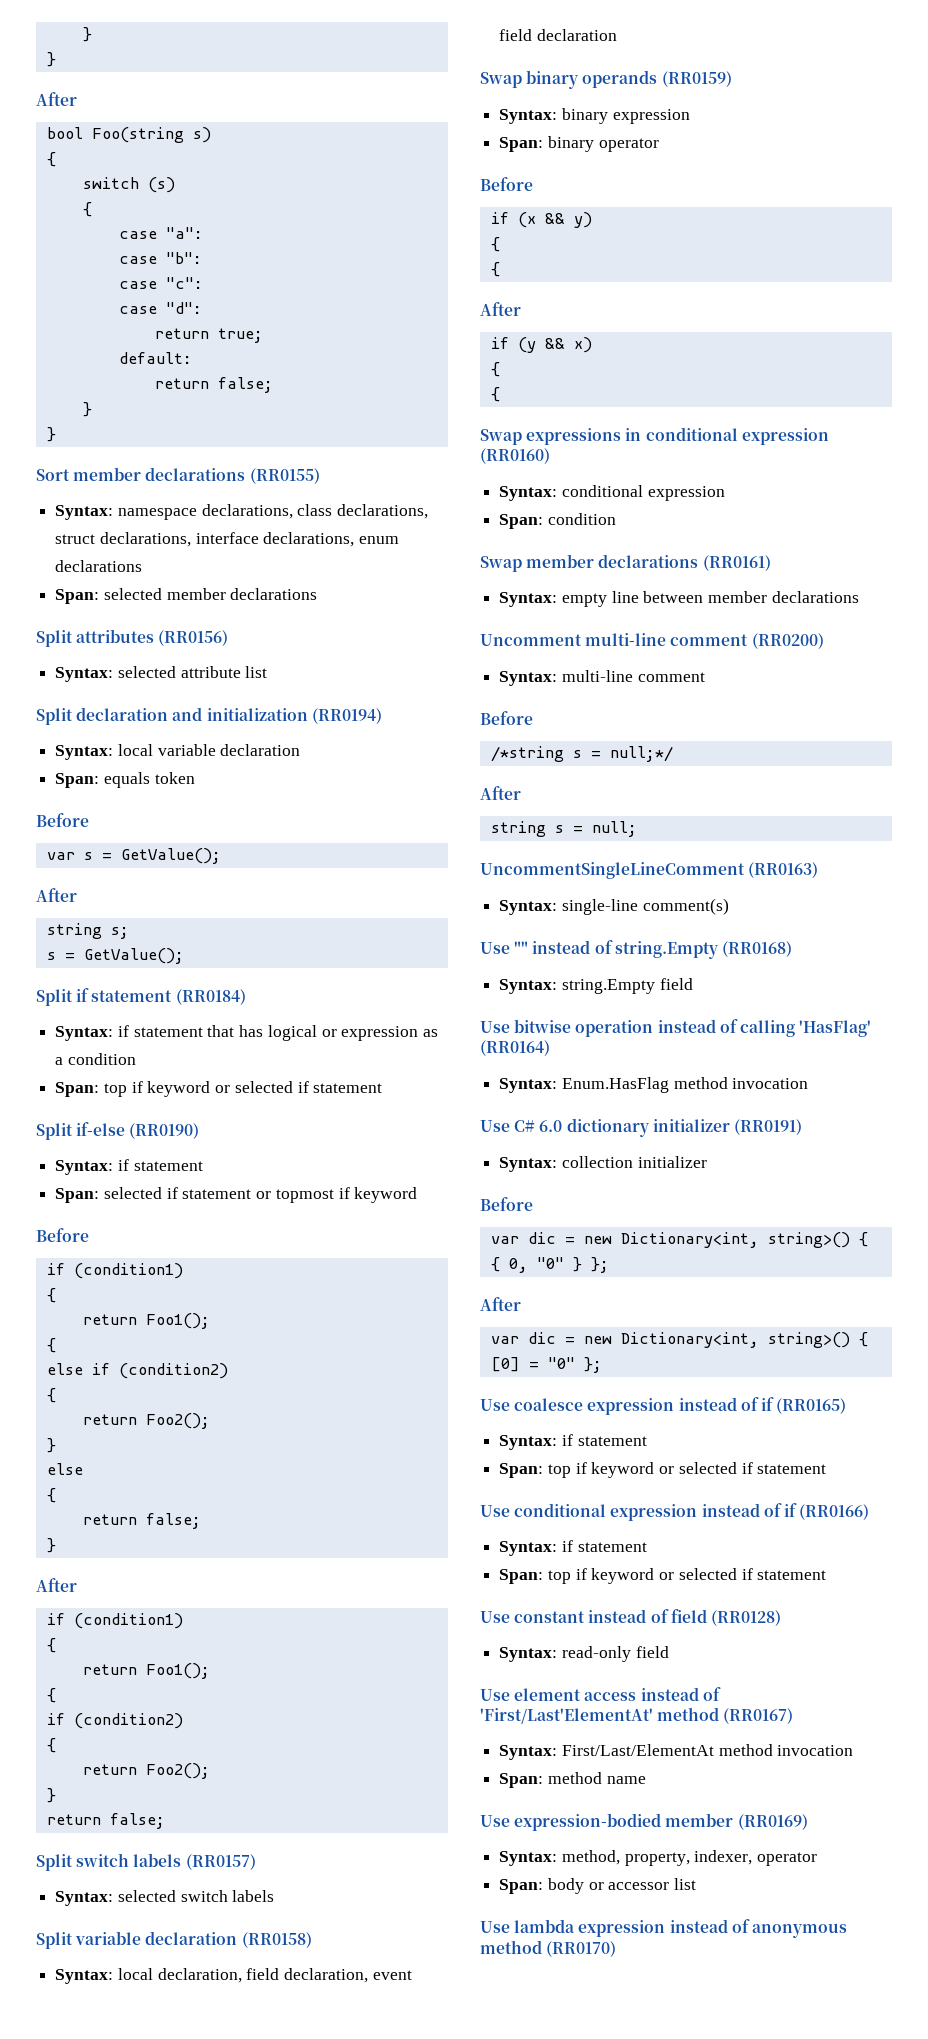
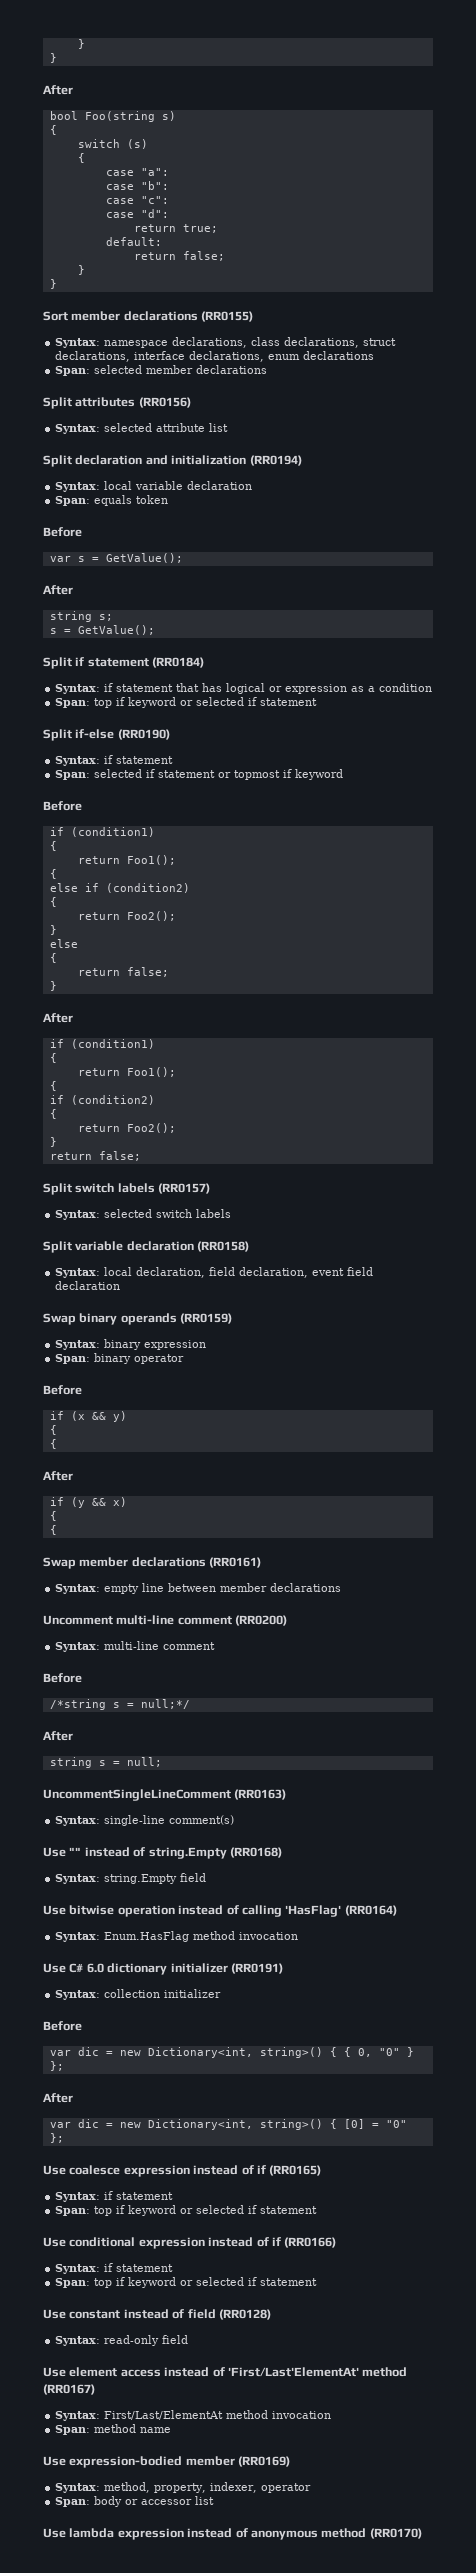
[480,427,829,445] [480,448,550,464] [499,485,725,501] [499,513,616,529] // Swap expressions in conditional expression (RR0160) // Syntax: conditional expression // Span: condition -> (57, 1530) none

